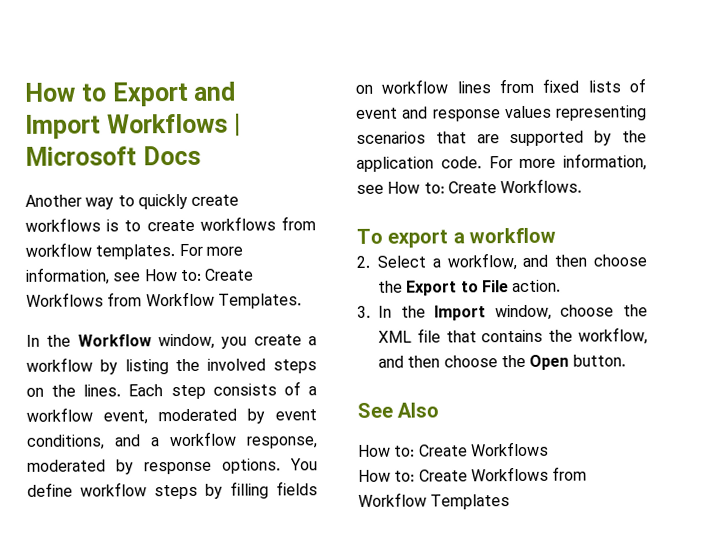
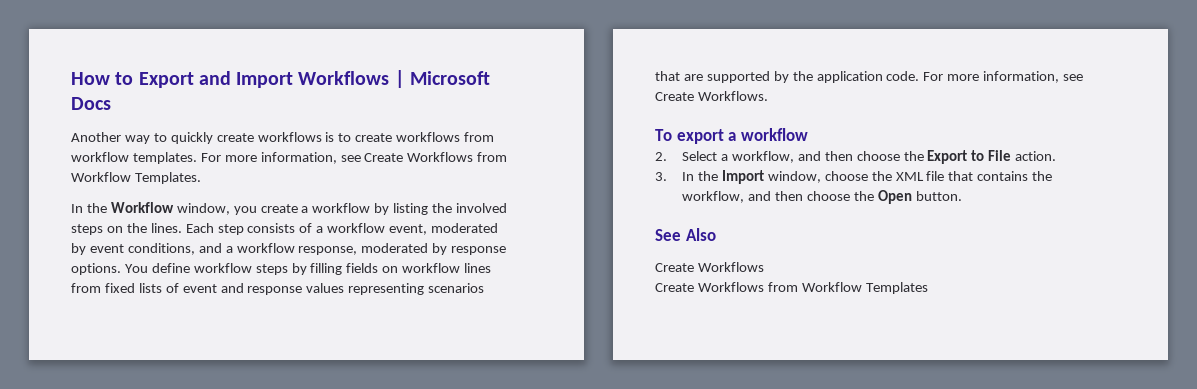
[143,269,202,282] How to: -> (361, 158) none
[387,181,445,194] How to: -> (1084, 77) none
[358,444,416,457] How to: -> (716, 234) none
[358,469,416,482] How to: -> (764, 267) none

